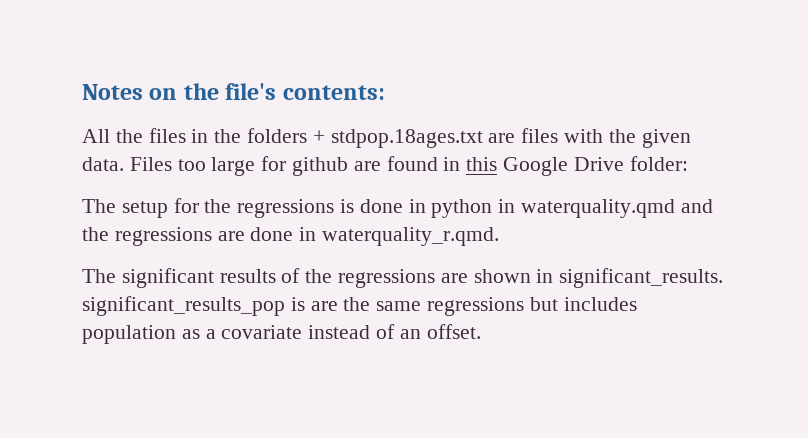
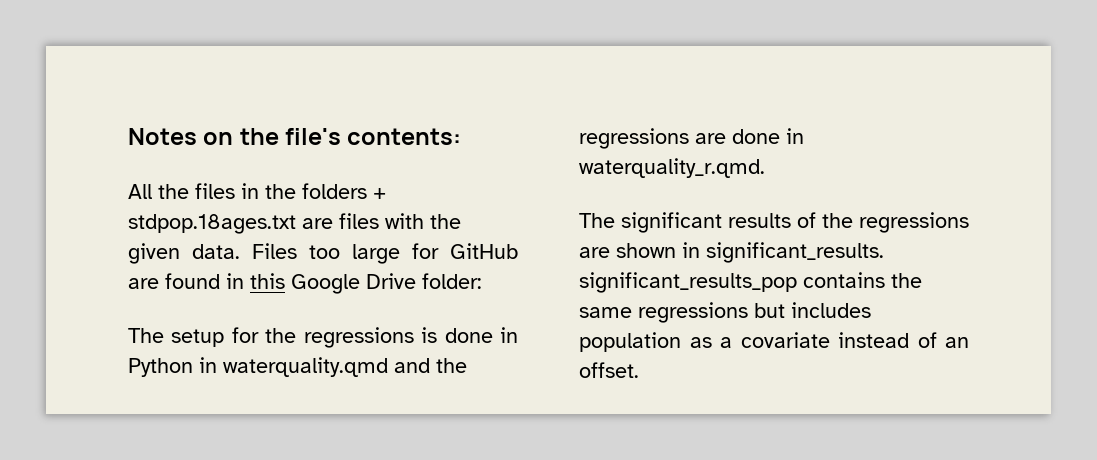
[292,157,349,176] github -> [450,243,518,259] GitHub
[431,199,493,218] python -> [128,358,193,377] Python
[290,297,338,311] is are -> [803,272,885,288] contains

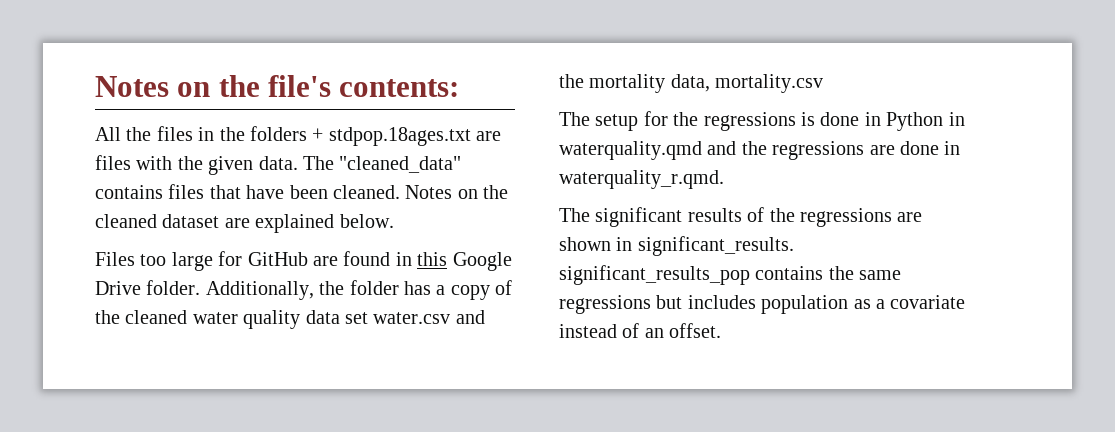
(240, 251) none -> [303,156,462,173] [95,184,509,199] [95,214,394,233] The "cleaned_data" contains files that have been cleaned. Notes on the cleaned dataset are explained below. //
[422,273,482,289] folder: -> [146,280,513,300] [95,310,485,329] [559,74,824,93] folder. Additionally, the folder has a copy of the cleaned water quality data set water.csv and the mortality data, mortality.csv

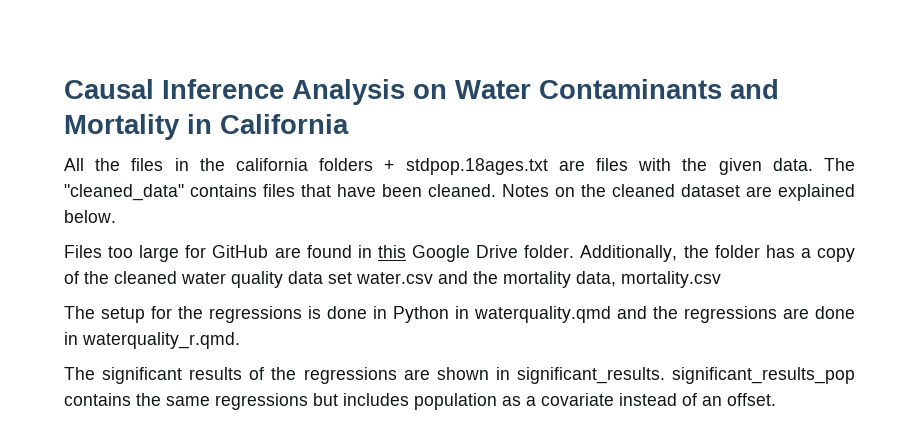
[95,75,460,97] Notes on the file's contents: -> [64,79,779,105] [64,114,349,140] Causal Inference Analysis on Water Contaminants and Mortality in California
(245, 134) none -> [236,158,308,171] california

